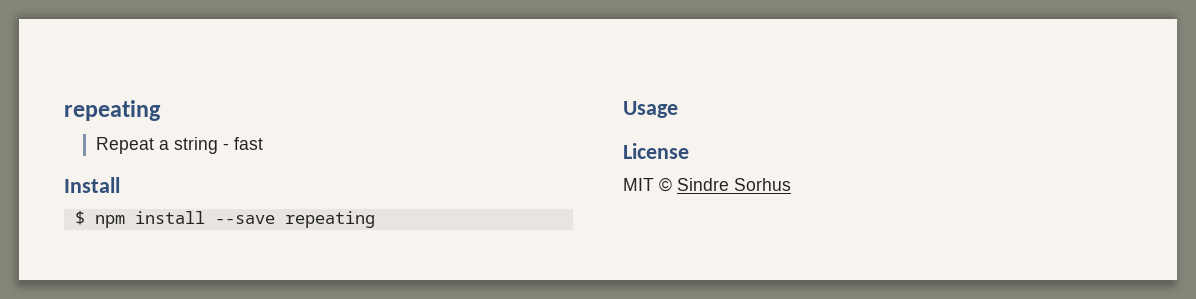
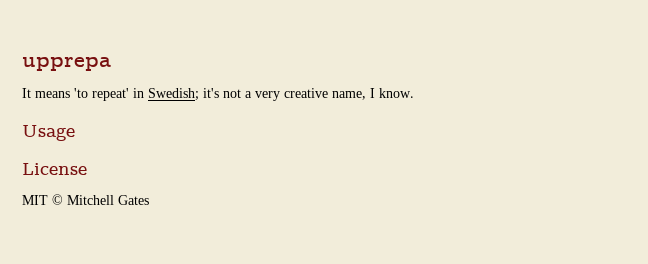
[64,100,161,121] [95,137,263,154] [64,177,120,193] [74,211,375,228] repeating // Repeat a string - fast // Install // $ npm install --save repeating -> [22,57,111,71] [22,88,414,101] upprepa // It means 'to repeat' in Swedish; it's not a very creative name, I know.
[677,178,791,191] Sindre Sorhus -> [67,195,149,205] Mitchell Gates

